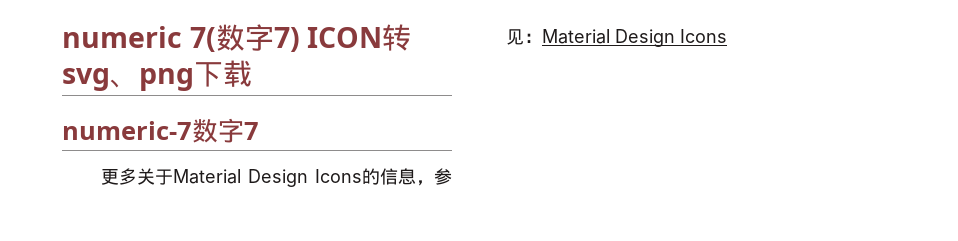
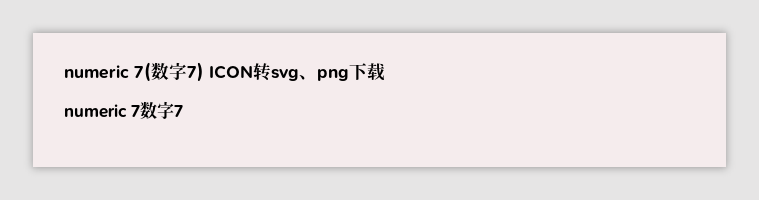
[62,121,192,140] numeric-7 -> [64,104,140,118] numeric 7
[101,168,452,187] [506,29,727,47] // 更多关于Material Design Icons的信息，参见：Material Design Icons -> (183, 111) none

